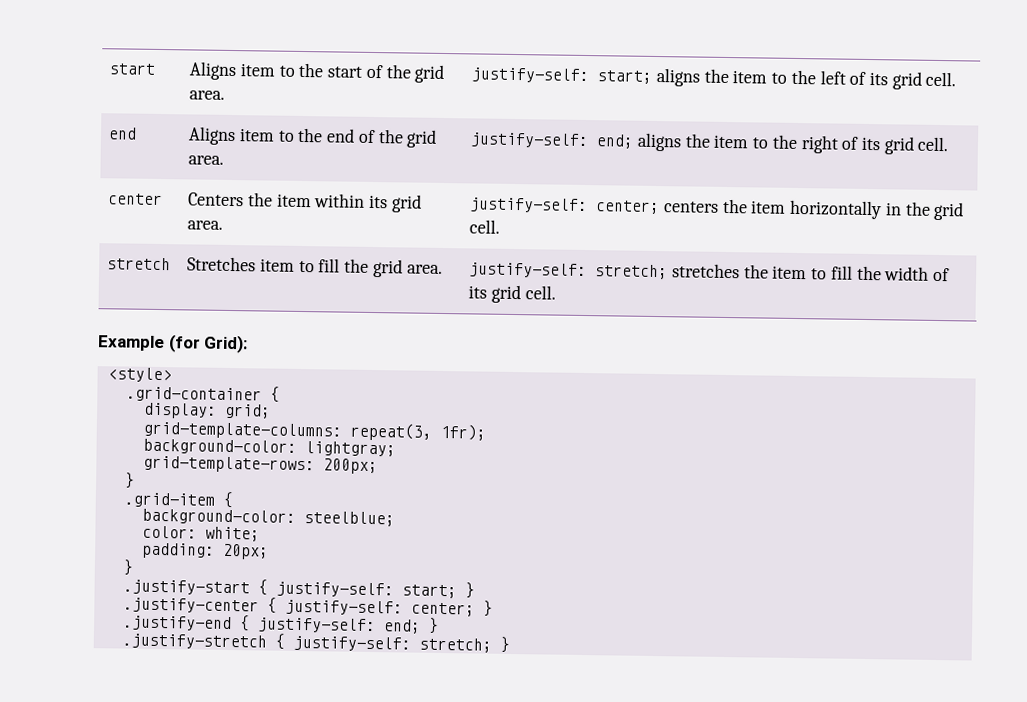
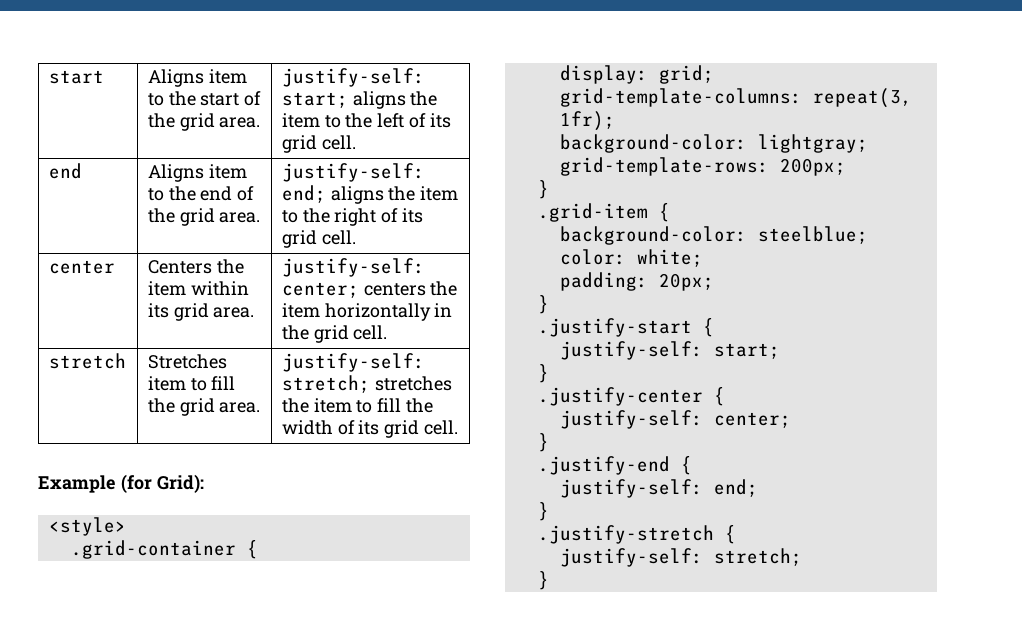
[275,581,457,599] justify-self: start; -> [559,341,780,360] // justify-self: start; //
[284,599,475,617] justify-self: center; -> [559,410,791,429] // justify-self: center; //
[257,617,421,634] justify-self: end; -> [559,479,758,498] // justify-self: end; //
[292,635,492,653] justify-self: stretch; -> [559,548,802,567] // justify-self: stretch; //

